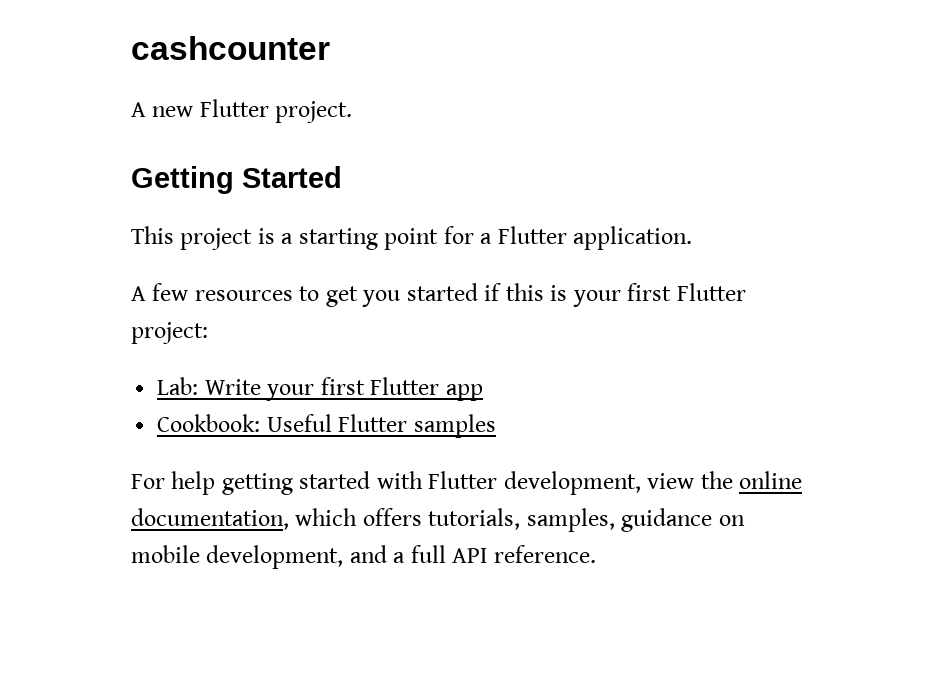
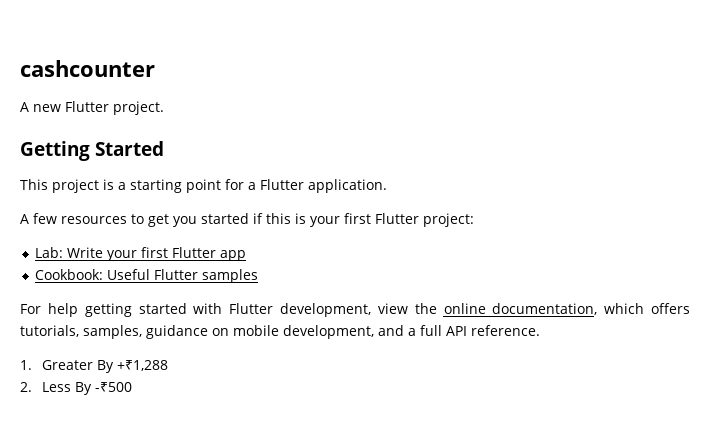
(596, 554) none -> [20,360,169,373] [20,382,133,395] // 1. Greater By +₹1,288 // 2. Less By -₹500

